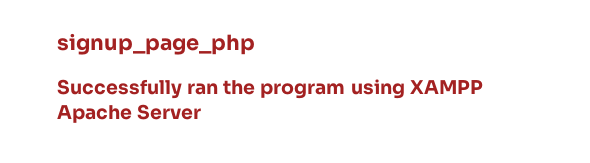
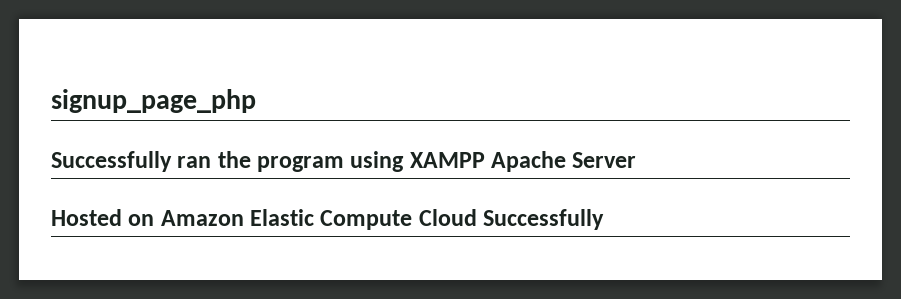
(202, 112) none -> [51,209,605,230] // Hosted on Amazon Elastic Compute Cloud Successfully

